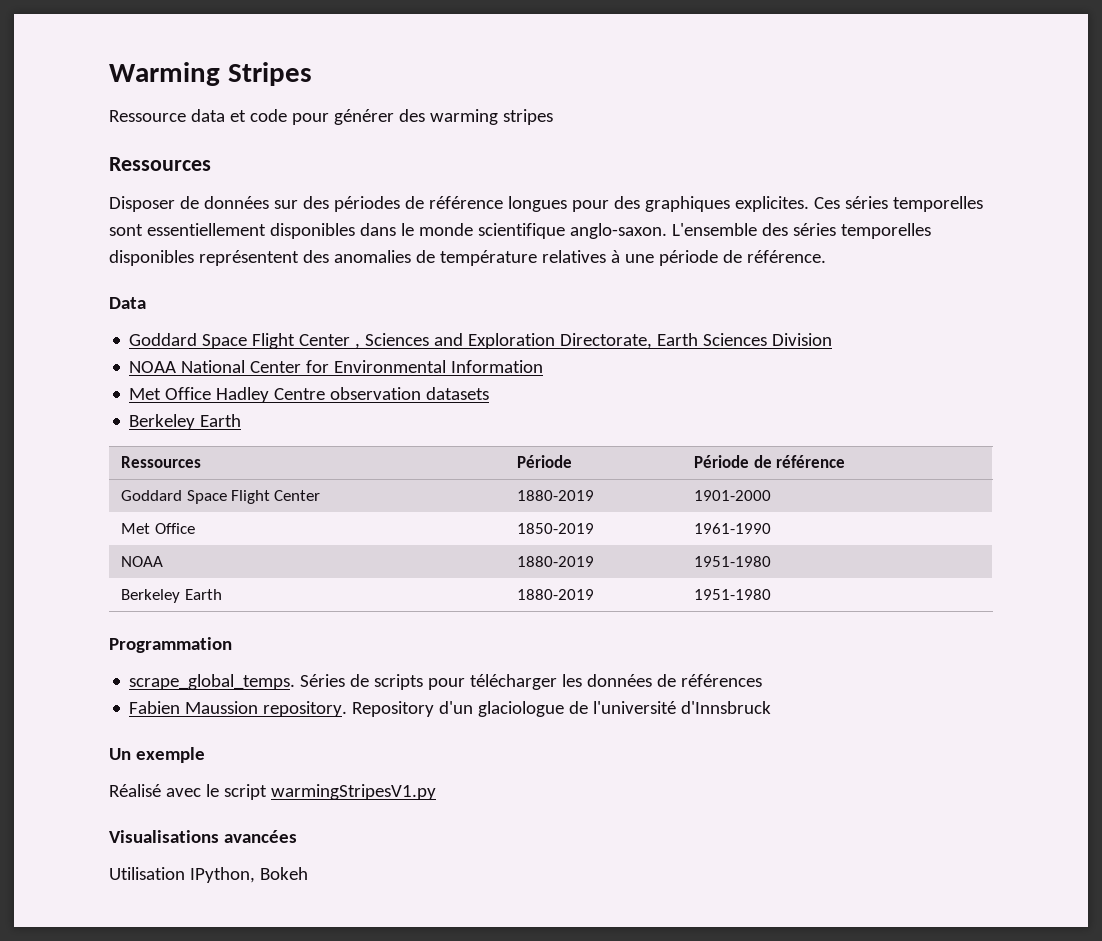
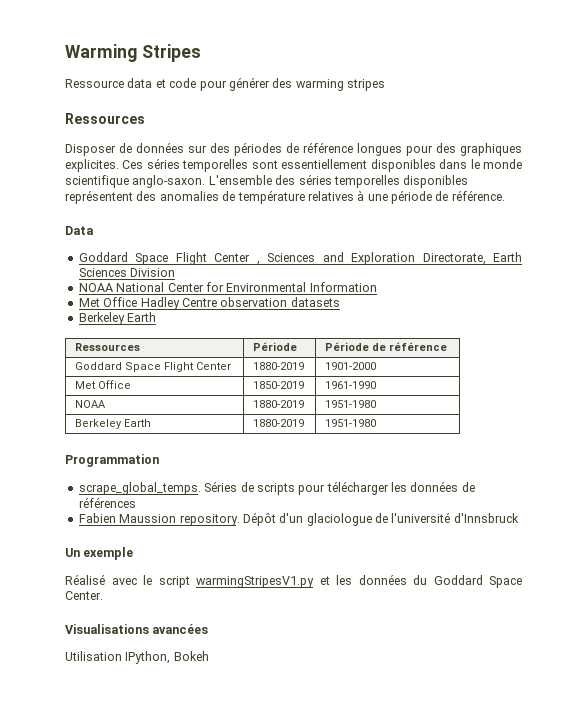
[352,701,435,717] Repository -> [242,512,276,526] Dépôt
(436, 792) none -> [319,574,522,588] [65,591,103,600] et les données du Goddard Space Center.

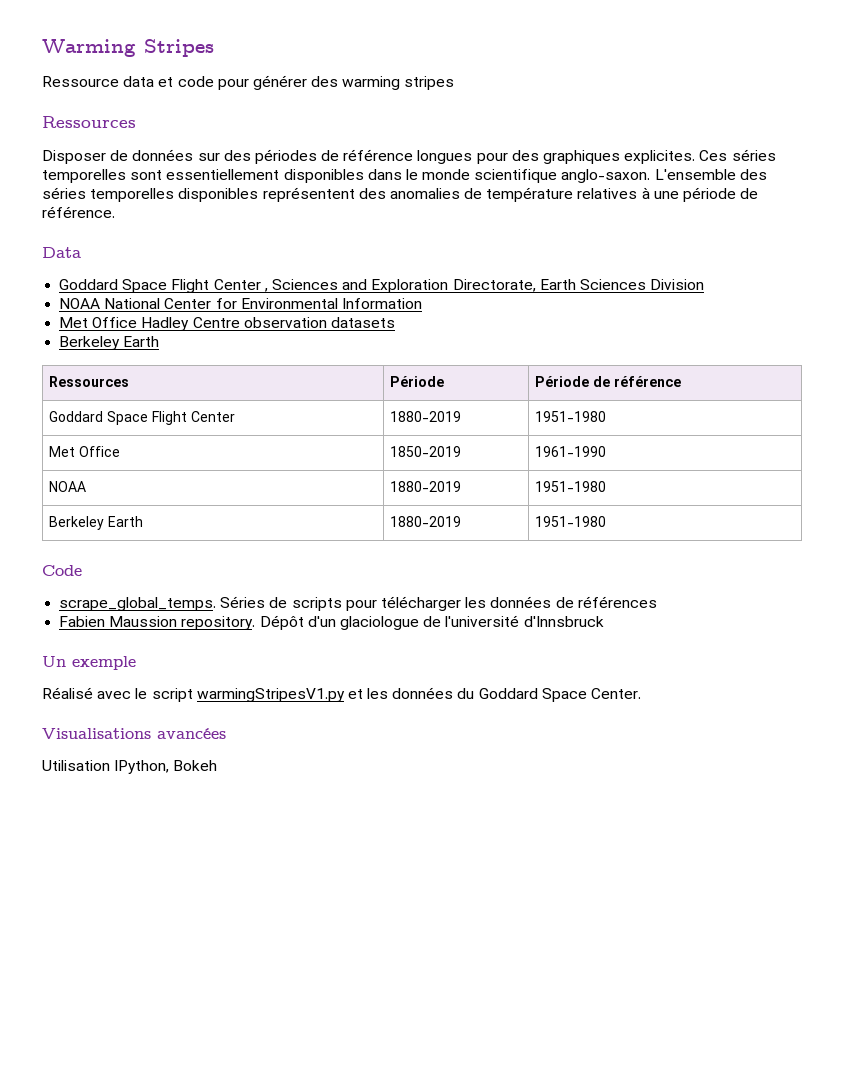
[324,362,376,370] 1901-2000 -> [535,411,607,422] 1951-1980
[65,454,159,467] Programmation -> [42,565,82,576] Code

